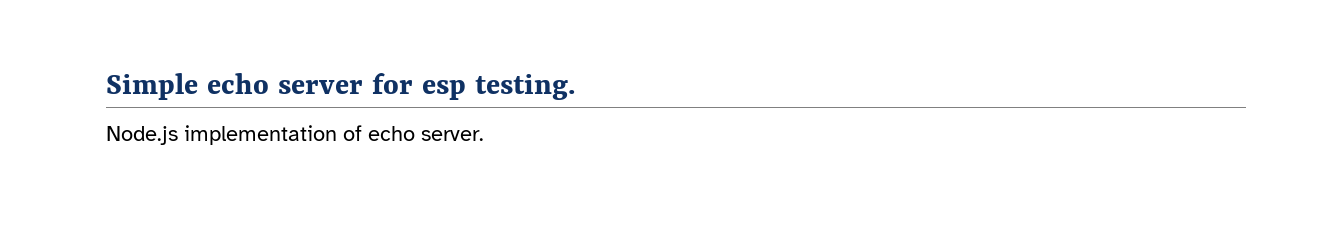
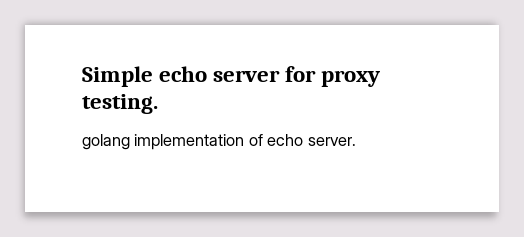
[421,80,466,100] esp -> [321,70,381,87] proxy
[106,126,178,145] Node.js -> [82,134,130,150] golang

